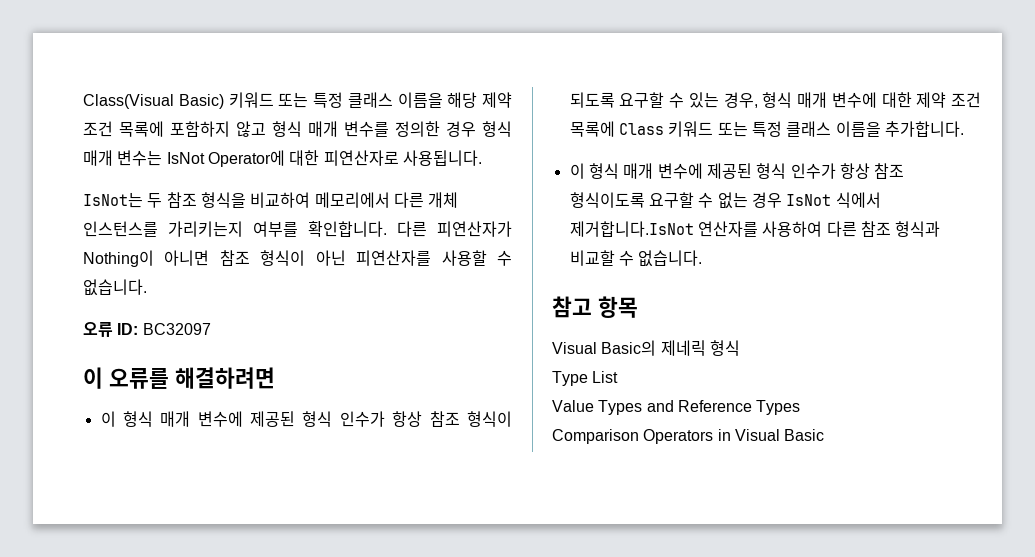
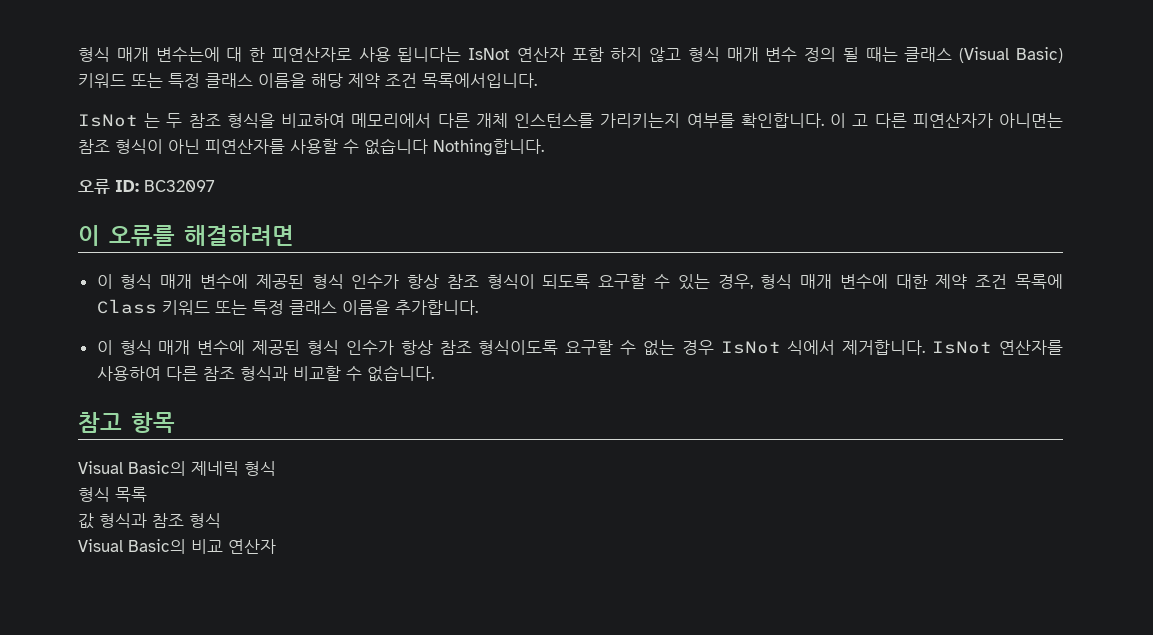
[83,94,174,109] Class(Visual -> [78,47,1010,63] 형식 매개 변수는에 대 한 피연산자로 사용 됩니다는 IsNot 연산자 포함 하지 않고 형식 매개 변수 정의 될 때는 클래스 (Visual
[119,121,512,137] [83,150,482,167] [83,192,143,208] 목록에 포함하지 않고 형식 매개 변수를 정의한 경우 형식 매개 변수는 IsNot Operator에 대한 피연산자로 사용됩니다. // IsNot는 -> [422,73,537,88] [78,113,161,128] 목록에서입니다. // IsNot 는
[397,221,512,237] [83,250,210,267] 다른 피연산자가 Nothing이 아니면 -> [830,113,1064,128] 이 고 다른 피연산자가 아니면는
[83,279,147,296] 없습니다. -> [364,138,544,156] 없습니다 Nothing합니다.
[569,221,694,237] 제거합니다.IsNot -> [842,340,993,355] 제거합니다. IsNot
[552,371,619,386] [552,400,801,415] [552,429,825,444] Type List // Value Types and Reference Types // Comparison Operators in Visual Basic -> [78,487,147,502] [78,513,221,529] [78,539,276,554] 형식 목록 // 값 형식과 참조 형식 // Visual Basic의 비교 연산자

